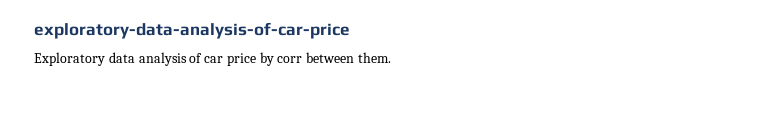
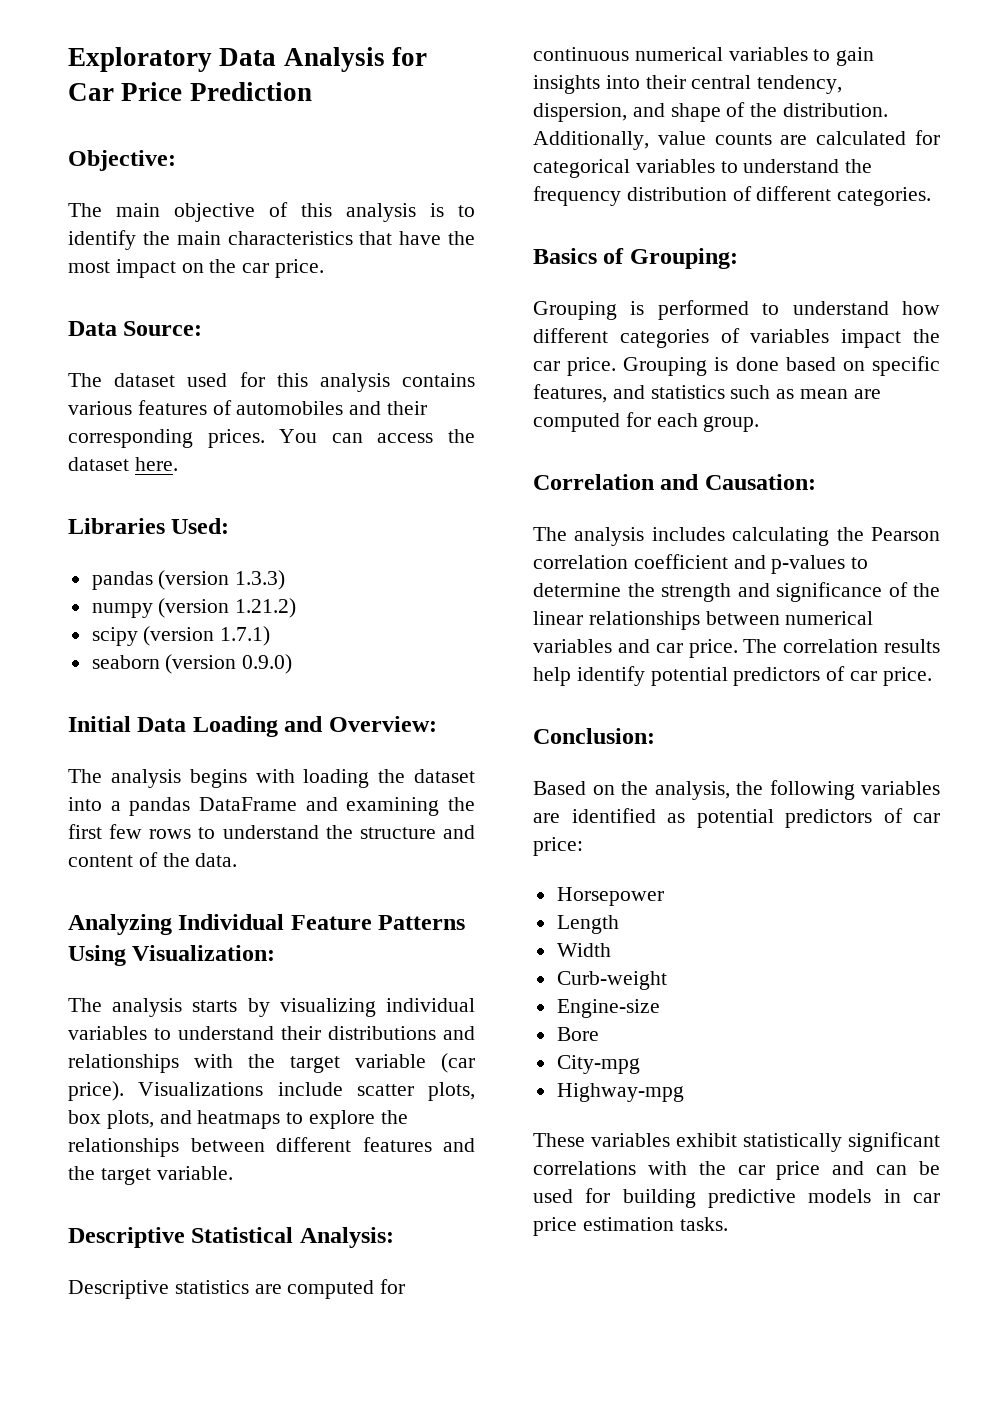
[34,22,350,39] [34,52,392,66] exploratory-data-analysis-of-car-price // Exploratory data analysis of car price by corr between them. -> [68,47,427,72] [68,82,312,101] [68,150,176,171] [68,202,475,222] [68,230,475,250] [68,259,325,278] [68,321,203,336] [68,372,475,392] [68,400,428,415] [68,429,476,448] [68,457,178,471] [68,518,230,534] [91,570,286,590] [91,598,297,618] [91,626,271,646] [91,654,293,674] [68,716,437,737] [68,769,475,788] [68,797,475,816] [68,824,476,839] [68,852,238,867] [68,914,466,935] [68,945,276,966] [68,998,475,1017] [68,1026,475,1040] [68,1053,475,1073] [68,1081,475,1101] [68,1110,408,1129] [68,1137,475,1157] [68,1166,233,1185] [68,1227,394,1248] [68,1279,406,1299] [533,47,875,66] [533,75,843,94] [533,102,889,122] [533,130,940,150] [533,159,873,178] [533,186,932,206] [533,248,738,269] [533,300,940,320] [533,328,940,348] [533,356,940,376] [533,384,881,403] [533,412,760,432] [533,474,816,490] [533,527,940,546] [533,554,869,574] [533,582,940,602] [533,611,874,630] [533,639,940,658] [533,666,932,686] [533,728,655,744] [533,780,940,800] [533,808,940,828] [533,837,583,856] [556,887,664,906] [556,915,619,934] [556,943,611,957] [556,971,667,990] [556,999,660,1018] [556,1027,599,1041] [556,1055,640,1074] [556,1083,684,1102] [533,1132,940,1152] [533,1161,940,1180] [533,1188,940,1208] [533,1217,728,1236] Exploratory Data Analysis for Car Price Prediction // Objective: // The main objective of this analysis is to identify the main characteristics that have the most impact on the car price. // Data Source: // The dataset used for this analysis contains various features of automobiles and their corresponding prices. You can access the dataset here. // Libraries Used: // pandas (version 1.3.3) // numpy (version 1.21.2) // scipy (version 1.7.1) // seaborn (version 0.9.0) // Initial Data Loading and Overview: // The analysis begins with loading the dataset into a pandas DataFrame and examining the first few rows to understand the structure and content of the data. // Analyzing Individual Feature Patterns Using Visualization: // The analysis starts by visualizing individual variables to understand their distributions and relationships with the target variable (car price). Visualizations include scatter plots, box plots, and heatmaps to explore the relationships between different features and the target variable. // Descriptive Statistical Analysis: // Descriptive statistics are computed for continuous numerical variables to gain insights into their central tendency, dispersion, and shape of the distribution. Additionally, value counts are calculated for categorical variables to understand the frequency distribution of different categories. // Basics of Grouping: // Grouping is performed to understand how different categories of variables impact the car price. Grouping is done based on specific features, and statistics such as mean are computed for each group. // Correlation and Causation: // The analysis includes calculating the Pearson correlation coefficient and p-values to determine the strength and significance of the linear relationships between numerical variables and car price. The correlation results help identify potential predictors of car price. // Conclusion: // Based on the analysis, the following variables are identified as potential predictors of car price: // Horsepower // Length // Width // Curb-weight // Engine-size // Bore // City-mpg // Highway-mpg // These variables exhibit statistically significant correlations with the car price and can be used for building predictive models in car price estimation tasks.

